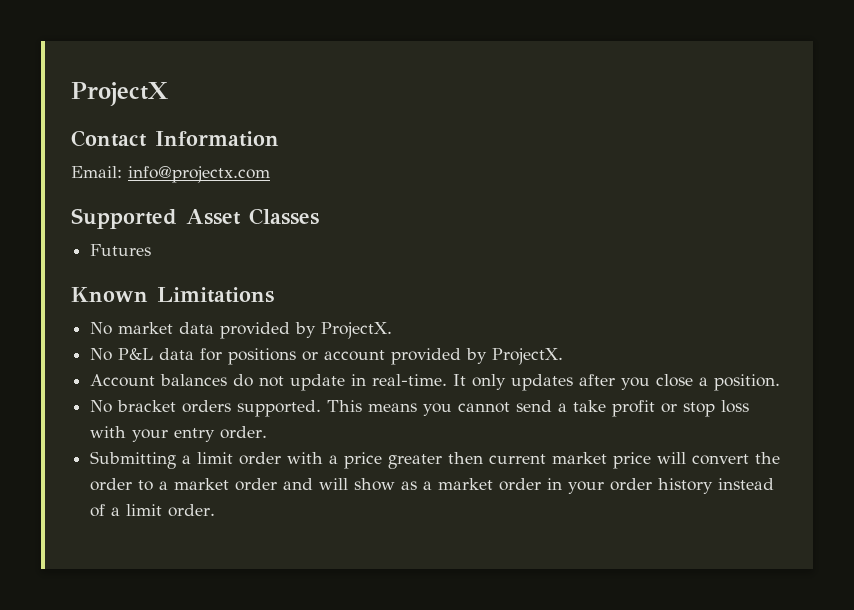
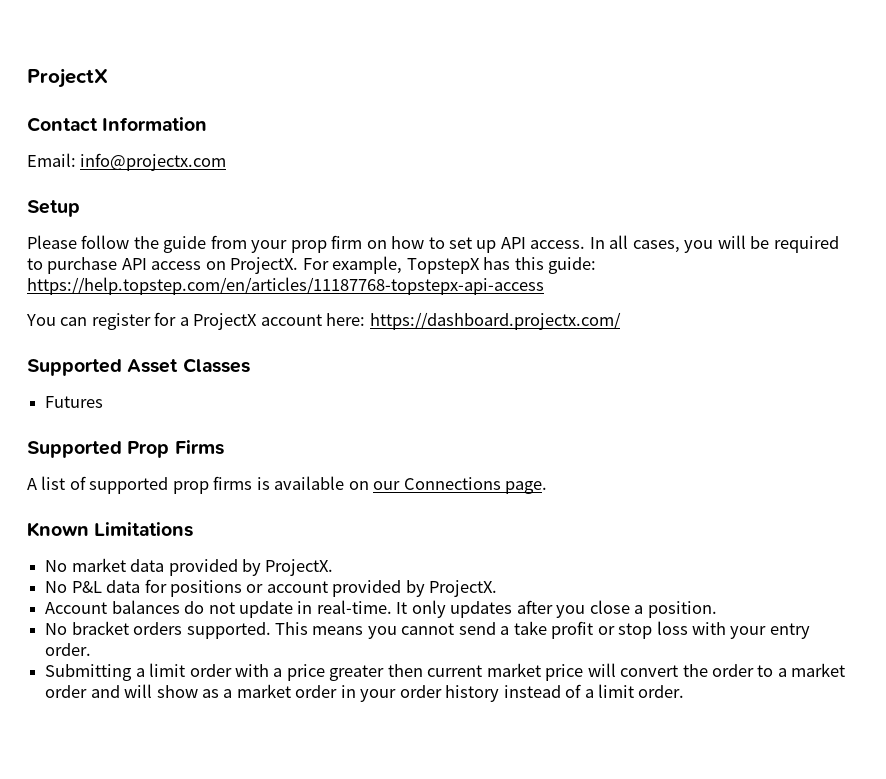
[71,208,319,229] [90,244,152,256] Supported Asset Classes // Futures -> [27,200,80,217] [27,235,839,253] [27,256,597,274] [27,277,544,295] [26,312,621,330] [27,358,250,376] [45,396,104,408] [27,440,224,458] [27,476,548,494] Setup // Please follow the guide from your prop firm on how to set up API access. In all cases, you will be required to purchase API access on ProjectX. For example, TopstepX has this guide: https://help.topstep.com/en/articles/11187768-topstepx-api-access // You can register for a ProjectX account here: https://dashboard.projectx.com/ // Supported Asset Classes // Futures // Supported Prop Firms // A list of supported prop firms is available on our Connections page.

